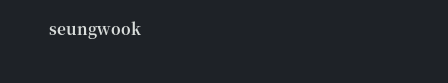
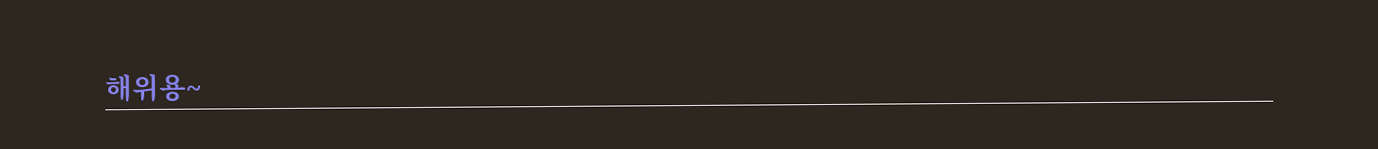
[49,21,142,39] seungwook -> [104,73,202,103] 해위용~

